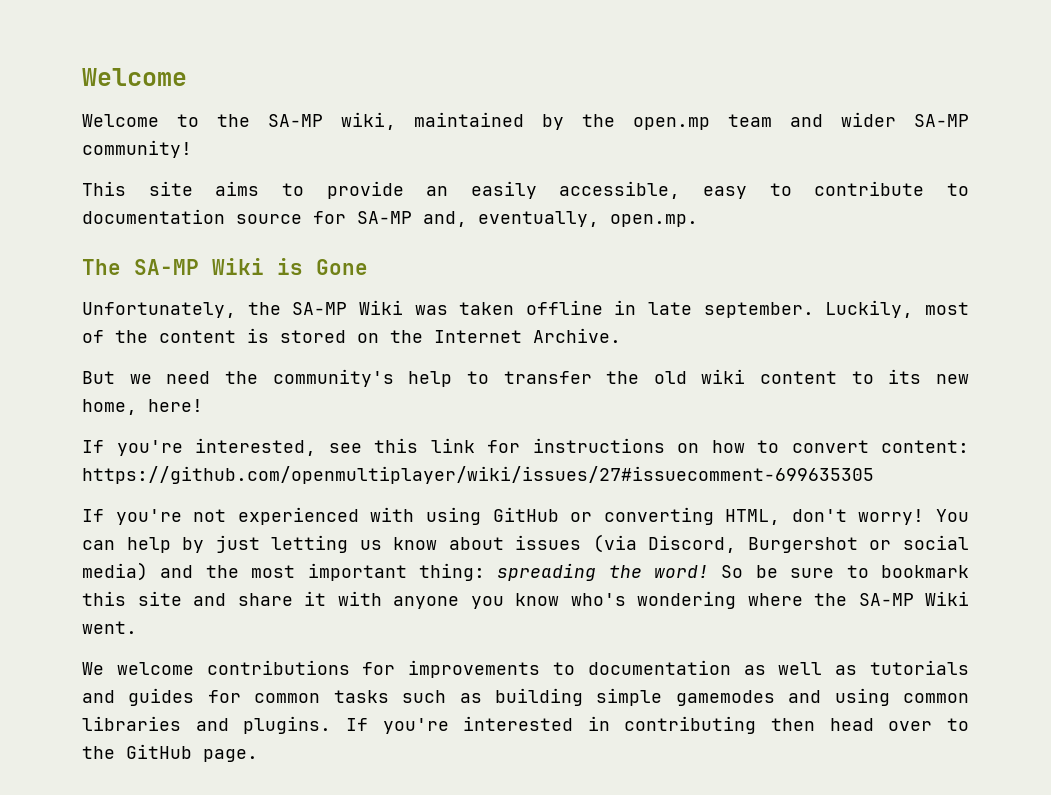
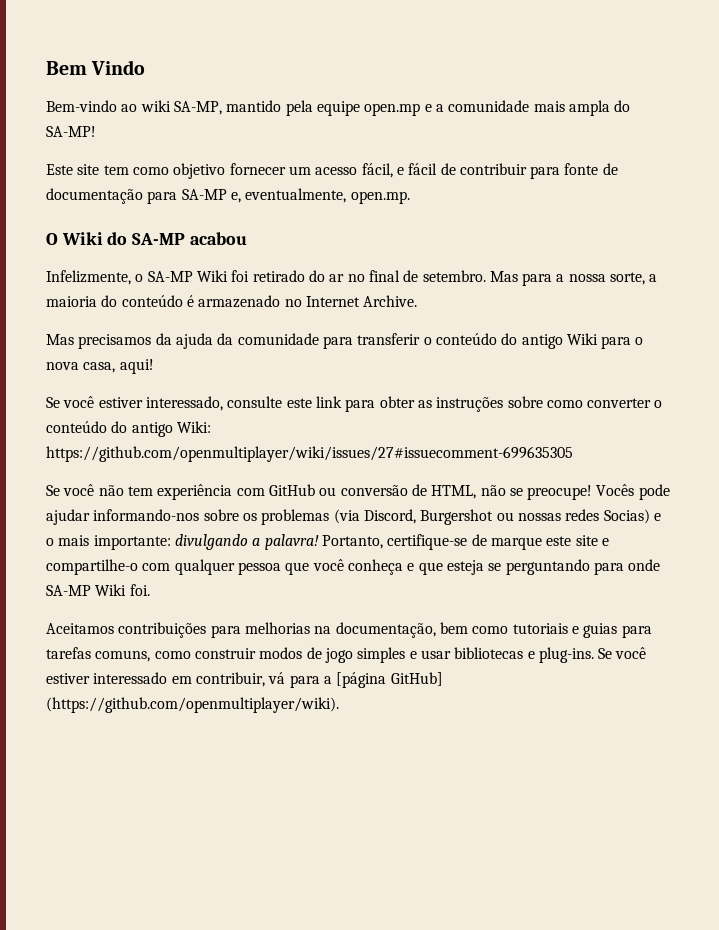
[82,68,187,86] [82,112,969,130] [82,140,192,158] [82,181,969,199] [82,209,698,227] [82,258,368,275] [82,300,969,318] [82,328,621,343] [82,369,969,387] [82,399,203,415] [82,438,969,456] [82,466,874,484] [82,507,970,525] [82,534,970,553] [82,562,969,581] [82,591,969,609] [82,621,137,634] [82,660,969,678] [82,688,969,706] [82,716,969,734] [82,744,258,762] Welcome // Welcome to the SA-MP wiki, maintained by the open.mp team and wider SA-MP community! // This site aims to provide an easily accessible, easy to contribute to documentation source for SA-MP and, eventually, open.mp. // The SA-MP Wiki is Gone // Unfortunately, the SA-MP Wiki was taken offline in late september. Luckily, most of the content is stored on the Internet Archive. // But we need the community's help to transfer the old wiki content to its new home, here! // If you're interested, see this link for instructions on how to convert content: https://github.com/openmultiplayer/wiki/issues/27#issuecomment-699635305 // If you're not experienced with using GitHub or converting HTML, don't worry! You can help by just letting us know about issues (via Discord, Burgershot or social media) and the most important thing: spreading the word! So be sure to bookmark this site and share it with anyone you know who's wondering where the SA-MP Wiki went. // We welcome contributions for improvements to documentation as well as tutorials and guides for common tasks such as building simple gamemodes and using common libraries and plugins. If you're interested in contributing then head over to the GitHub page. -> [46,60,146,75] [46,100,631,116] [46,126,96,137] [46,163,618,179] [46,188,410,204] [46,232,247,245] [46,270,658,286] [46,295,418,308] [46,333,644,349] [46,359,154,374] [46,396,663,412] [46,421,211,437] [46,446,573,462] [46,484,670,500] [46,509,661,525] [46,534,609,550] [46,559,661,575] [46,584,150,596] [46,622,652,638] [46,647,647,663] [46,672,443,688] [46,697,339,713] Bem Vindo // Bem-vindo ao wiki SA-MP, mantido pela equipe open.mp e a comunidade mais ampla do SA-MP! // Este site tem como objetivo fornecer um acesso fácil, e fácil de contribuir para fonte de documentação para SA-MP e, eventualmente, open.mp. // O Wiki do SA-MP acabou // Infelizmente, o SA-MP Wiki foi retirado do ar no final de setembro. Mas para a nossa sorte, a maioria do conteúdo é armazenado no Internet Archive. // Mas precisamos da ajuda da comunidade para transferir o conteúdo do antigo Wiki para o nova casa, aqui! // Se você estiver interessado, consulte este link para obter as instruções sobre como converter o conteúdo do antigo Wiki: https://github.com/openmultiplayer/wiki/issues/27#issuecomment-699635305 // Se você não tem experiência com GitHub ou conversão de HTML, não se preocupe! Vocês pode ajudar informando-nos sobre os problemas (via Discord, Burgershot ou nossas redes Socias) e o mais importante: divulgando a palavra! Portanto, certifique-se de marque este site e compartilhe-o com qualquer pessoa que você conheça e que esteja se perguntando para onde SA-MP Wiki foi. // Aceitamos contribuições para melhorias na documentação, bem como tutoriais e guias para tarefas comuns, como construir modos de jogo simples e usar bibliotecas e plug-ins. Se você estiver interessado em contribuir, vá para a [página GitHub] (https://github.com/openmultiplayer/wiki).

